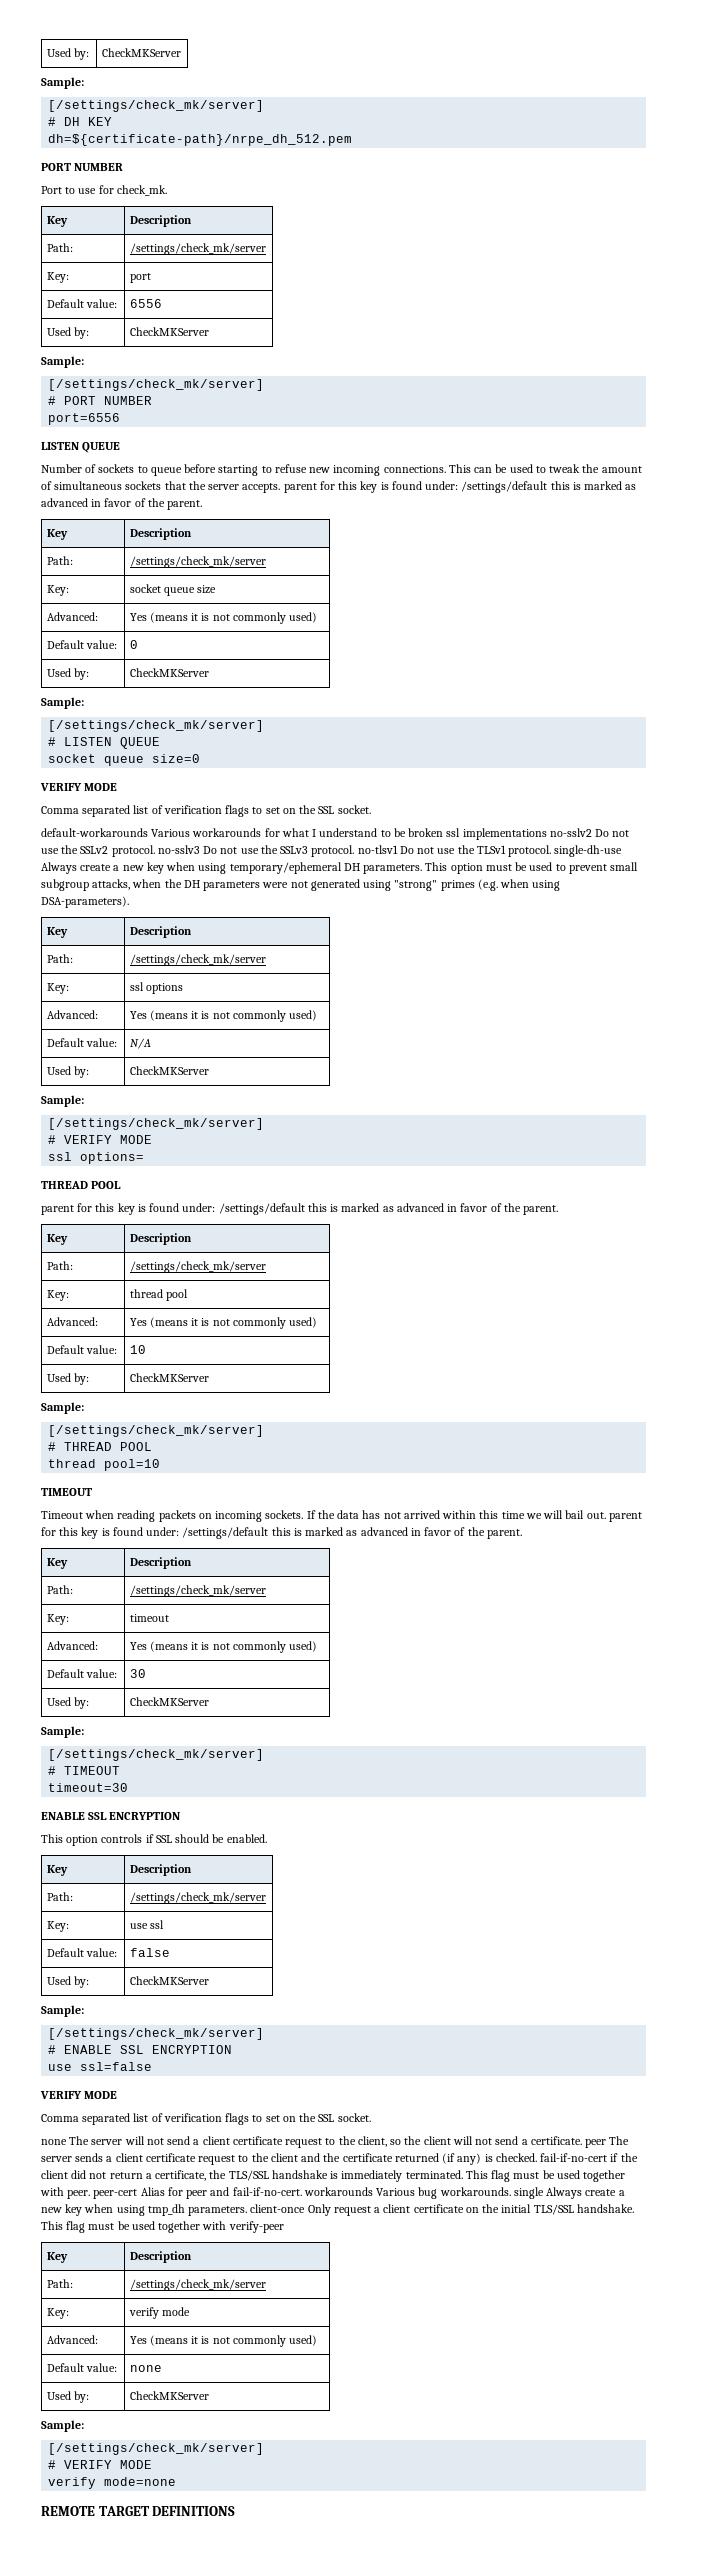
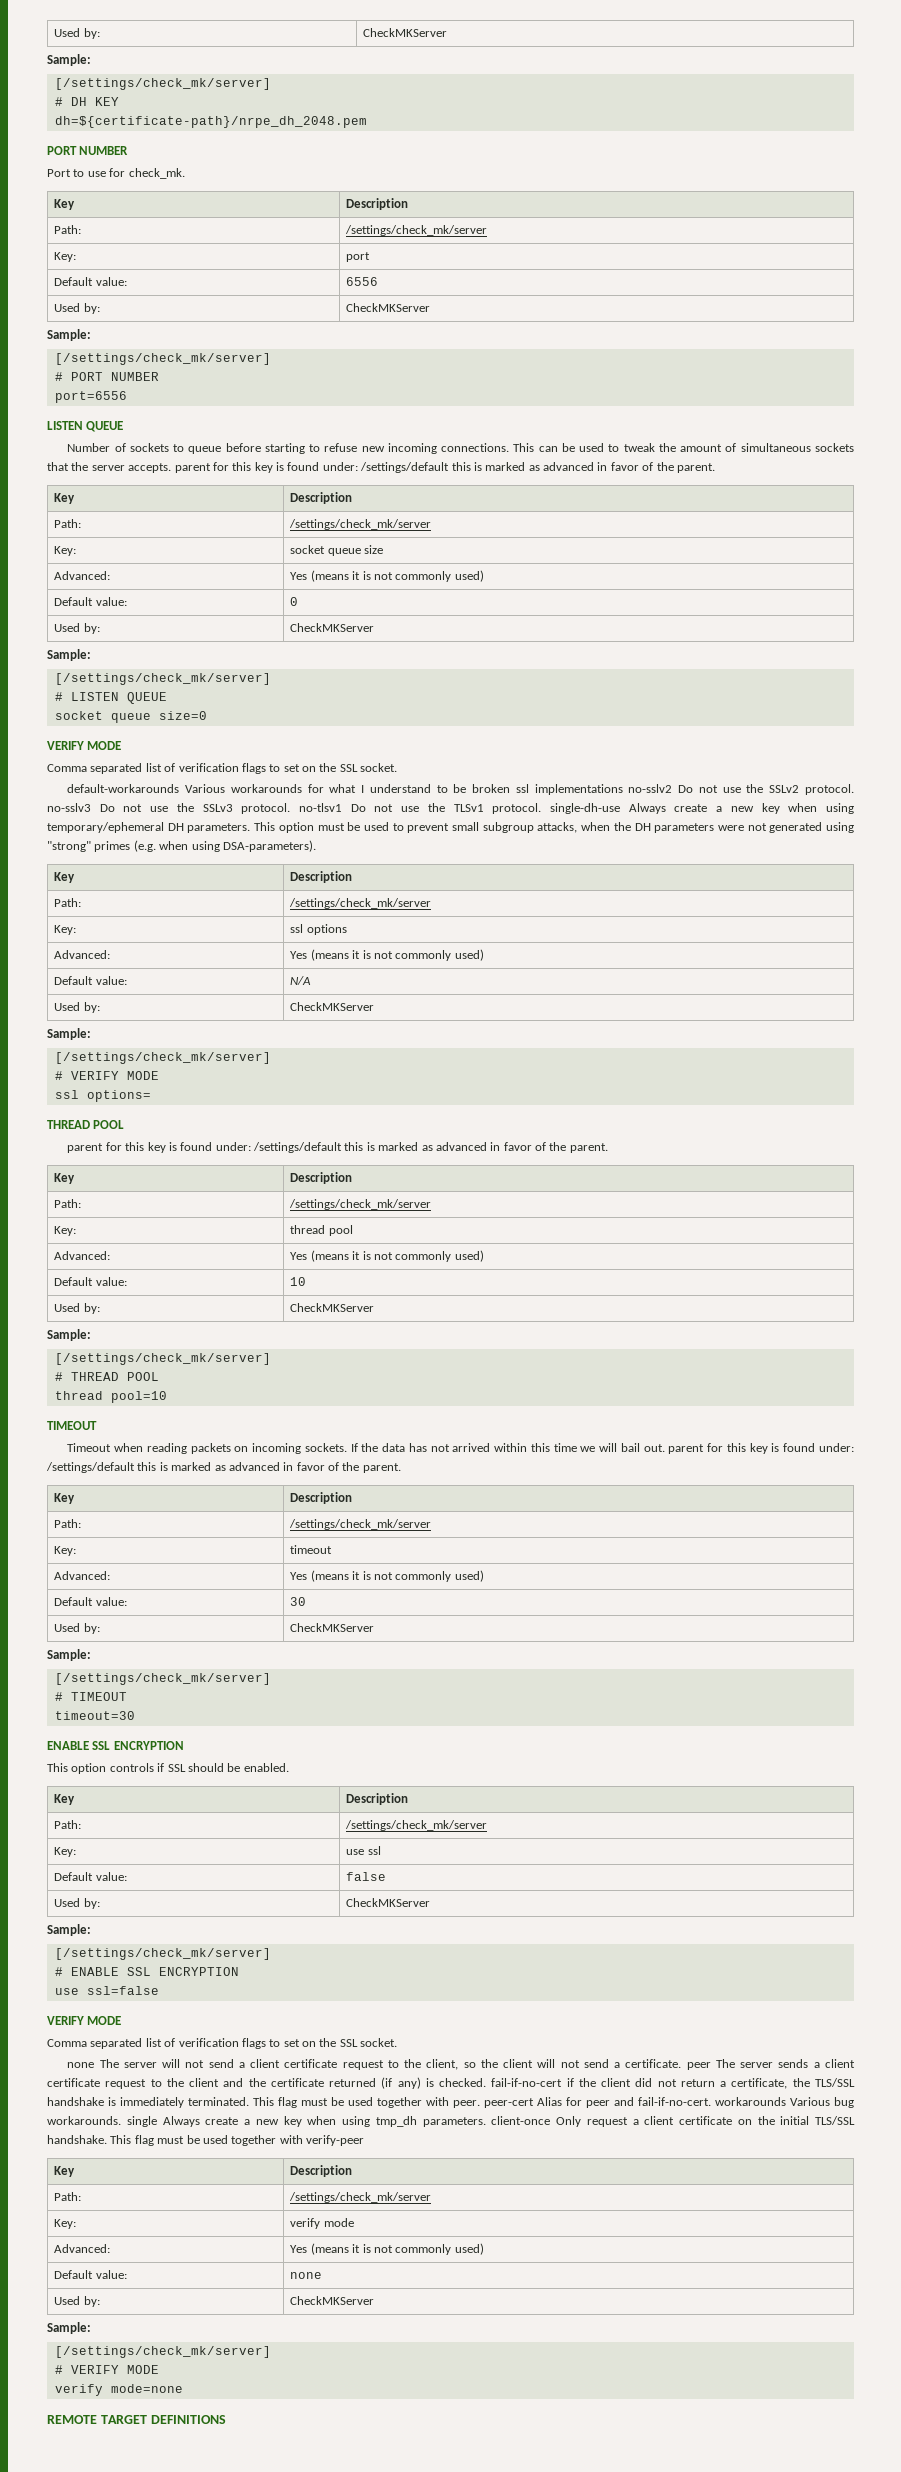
[48,134,353,146] dh=${certificate-path}/nrpe_dh_512.pem -> [54,116,367,128] dh=${certificate-path}/nrpe_dh_2048.pem

